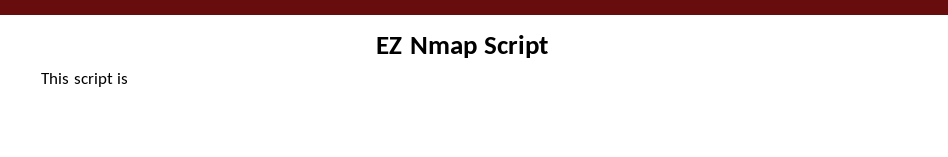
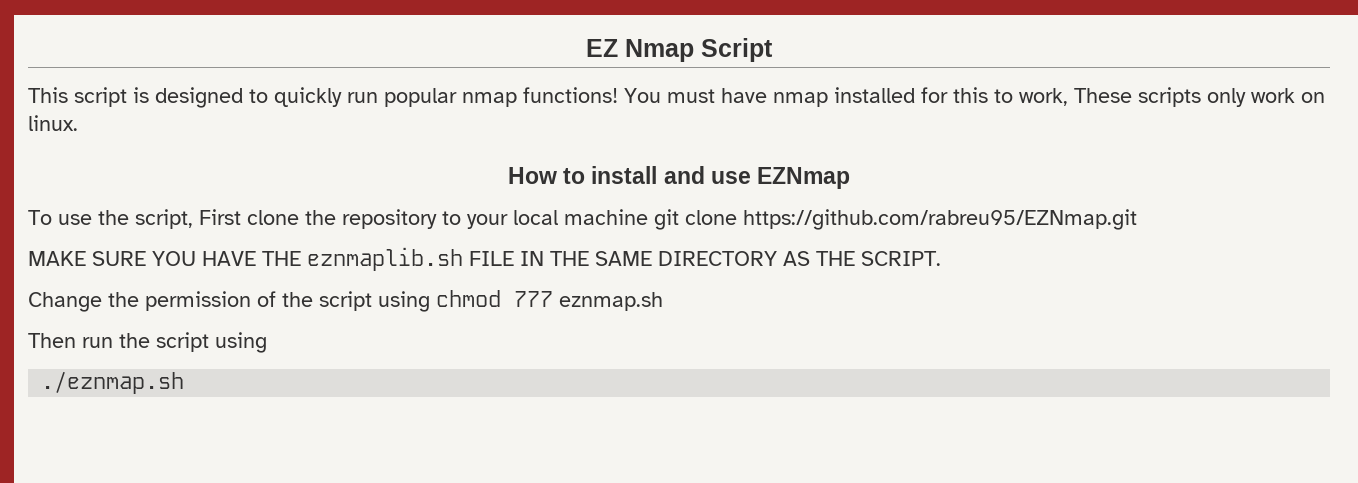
(129, 78) none -> [155,87,1325,108] [28,115,78,131] [507,166,851,189] [28,209,1137,230] [28,247,941,271] [28,290,663,312] [28,332,267,353] [41,371,185,394] designed to quickly run popular nmap functions! You must have nmap installed for this to work, These scripts only work on linux. // How to install and use EZNmap // To use the script, First clone the repository to your local machine git clone https://github.com/rabreu95/EZNmap.git // MAKE SURE YOU HAVE THE eznmaplib.sh FILE IN THE SAME DIRECTORY AS THE SCRIPT. // Change the permission of the script using chmod 777 eznmap.sh // Then run the script using // ./eznmap.sh

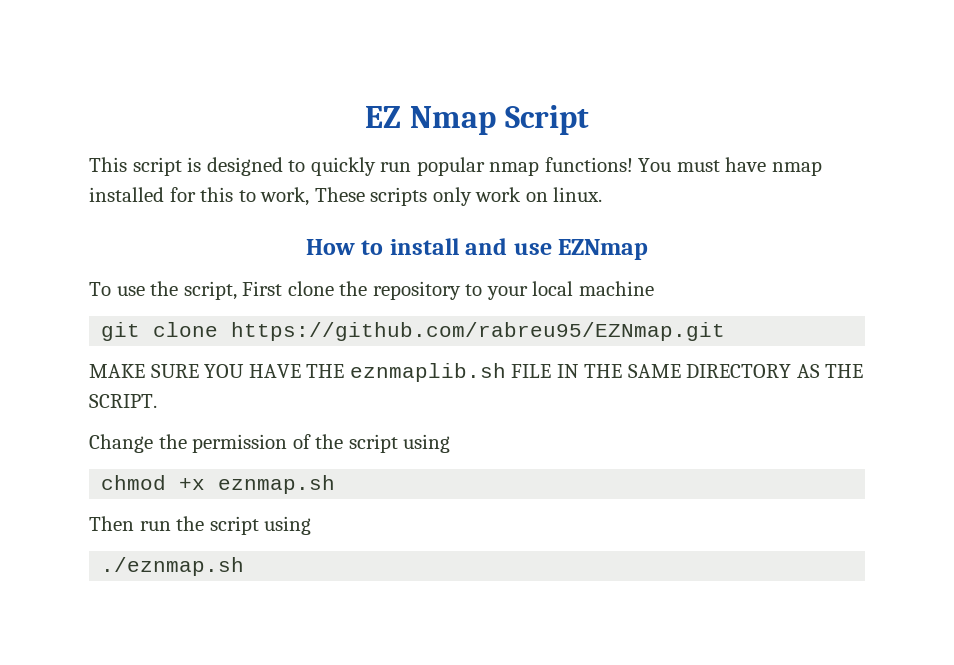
(648, 217) none -> (654, 288) //
[436,290,553,307] chmod 777 -> [101,475,206,490] // chmod +x

